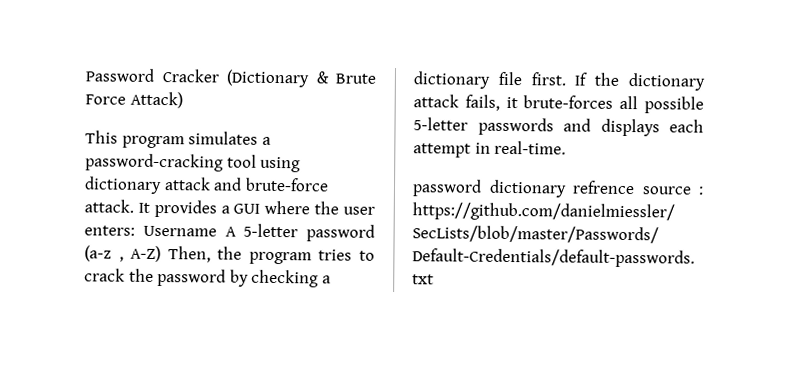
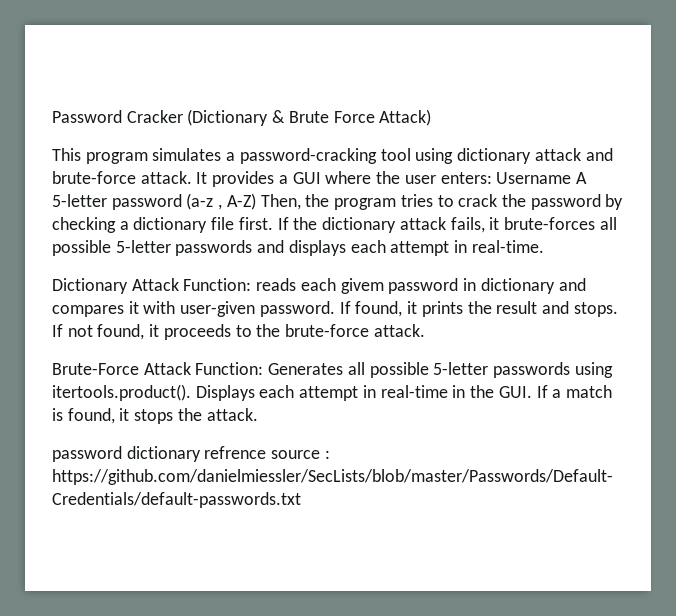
(567, 147) none -> [52,278,586,294] [52,301,618,317] [52,324,425,340] [52,362,613,378] [52,384,612,401] [52,408,258,424] // Dictionary Attack Function: reads each givem password in dictionary and compares it with user-given password. If found, it prints the result and stops. If not found, it proceeds to the brute-force attack. // Brute-Force Attack Function: Generates all possible 5-letter passwords using itertools.product(). Displays each attempt in real-time in the GUI. If a match is found, it stops the attack.

